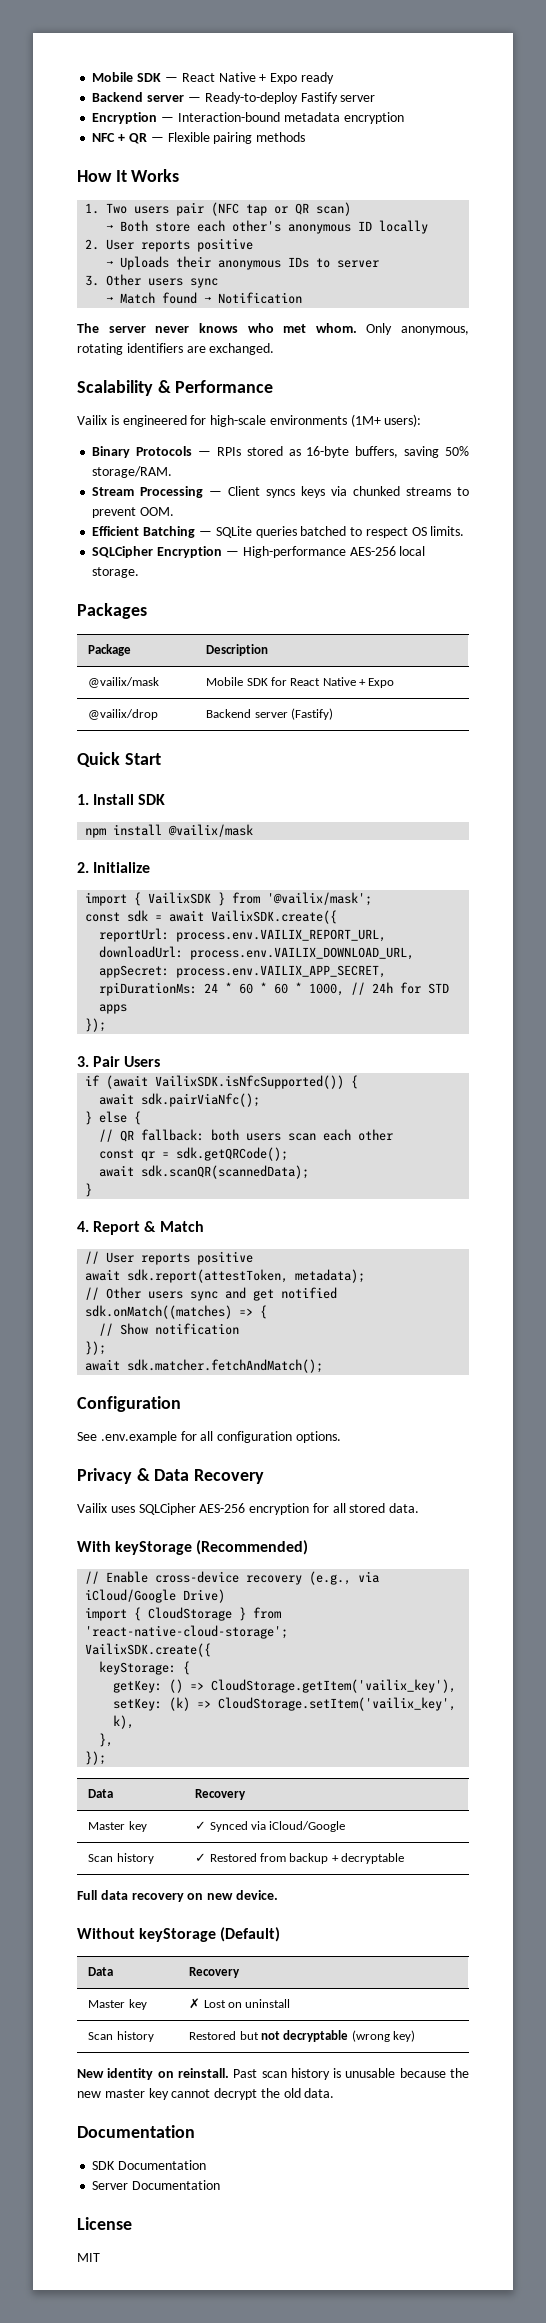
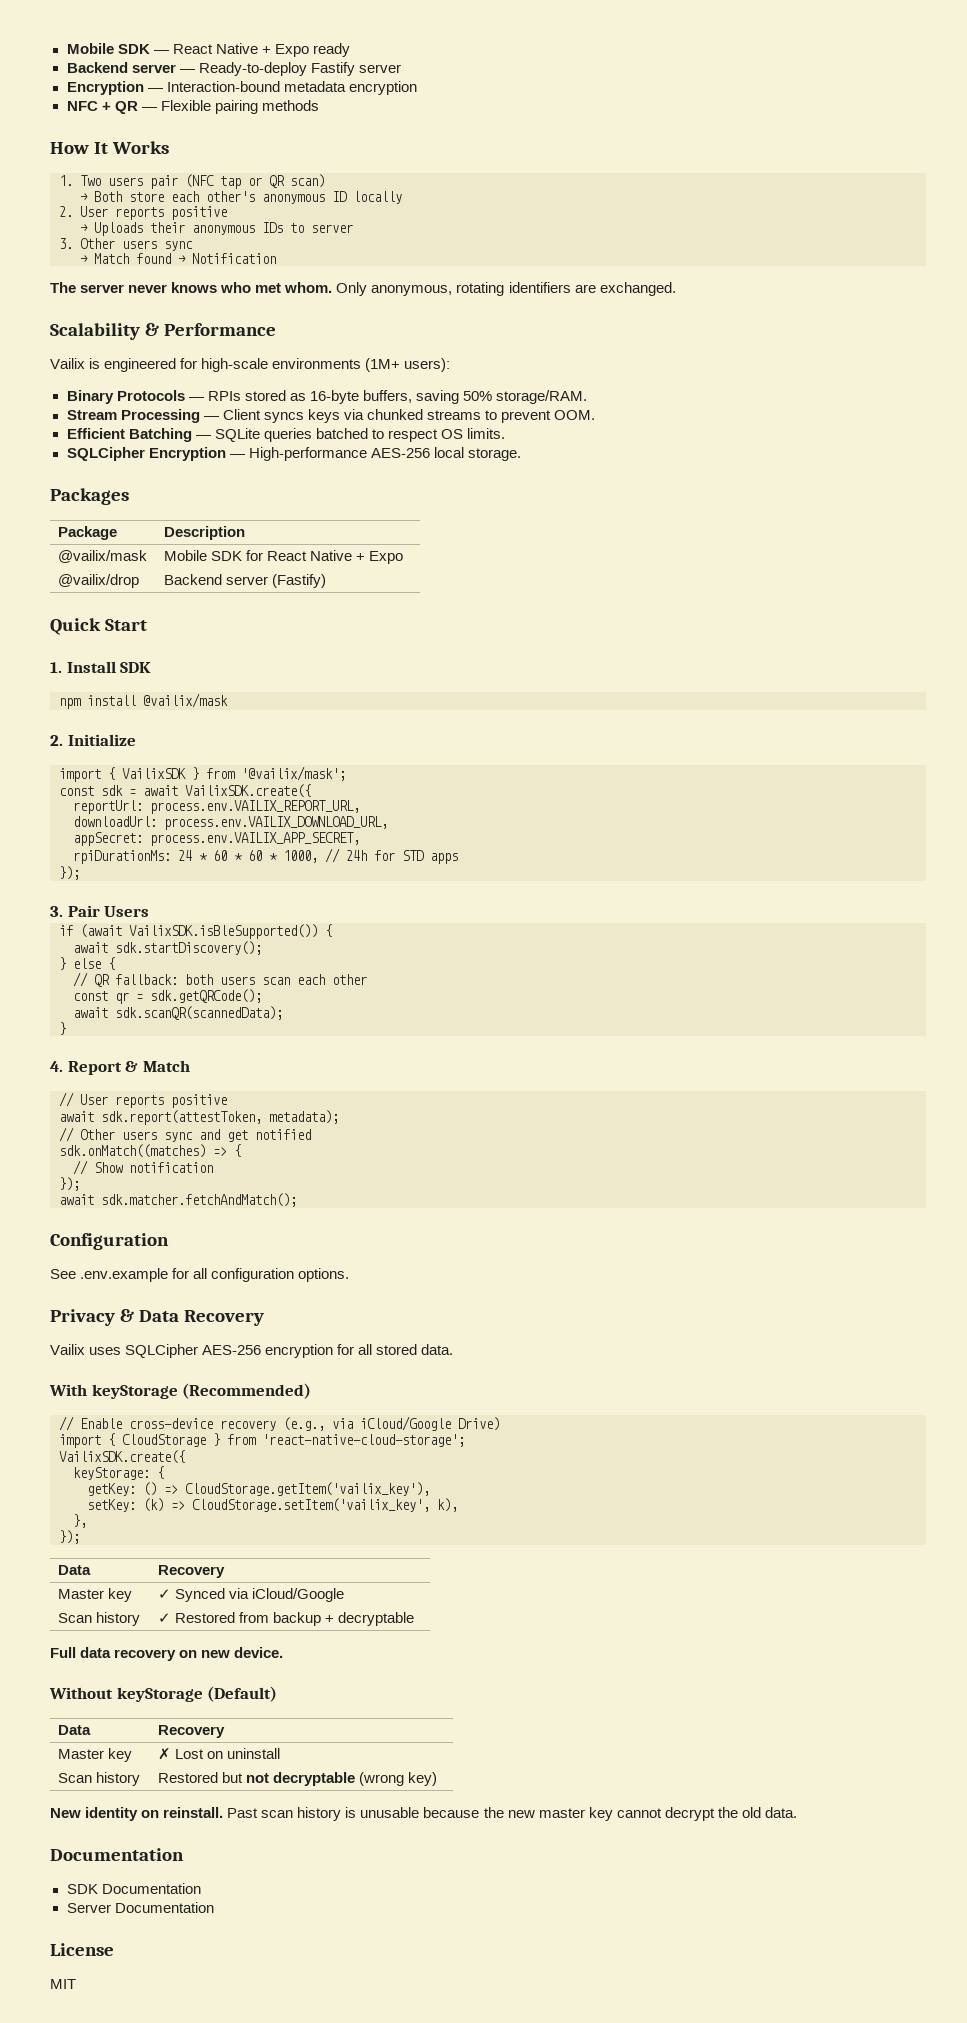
[155,1075,345,1089] VailixSDK.isNfcSupported()) -> [129,924,318,939] VailixSDK.isBleSupported())
[141,1093,261,1107] sdk.pairViaNfc(); -> [115,941,262,955] sdk.startDiscovery();

